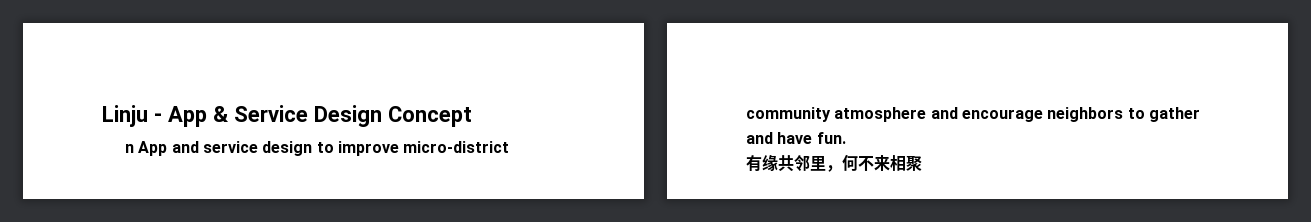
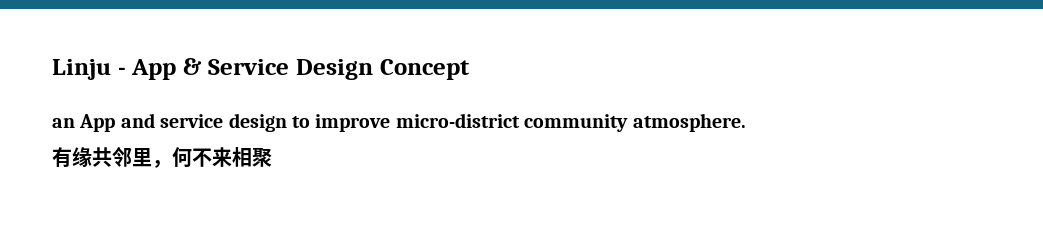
[124,144,134,153] n -> [52,118,75,128] an
[834,107,1200,122] [746,132,846,144] atmosphere and encourage neighbors to gather and have fun. -> [632,113,746,132] atmosphere.

